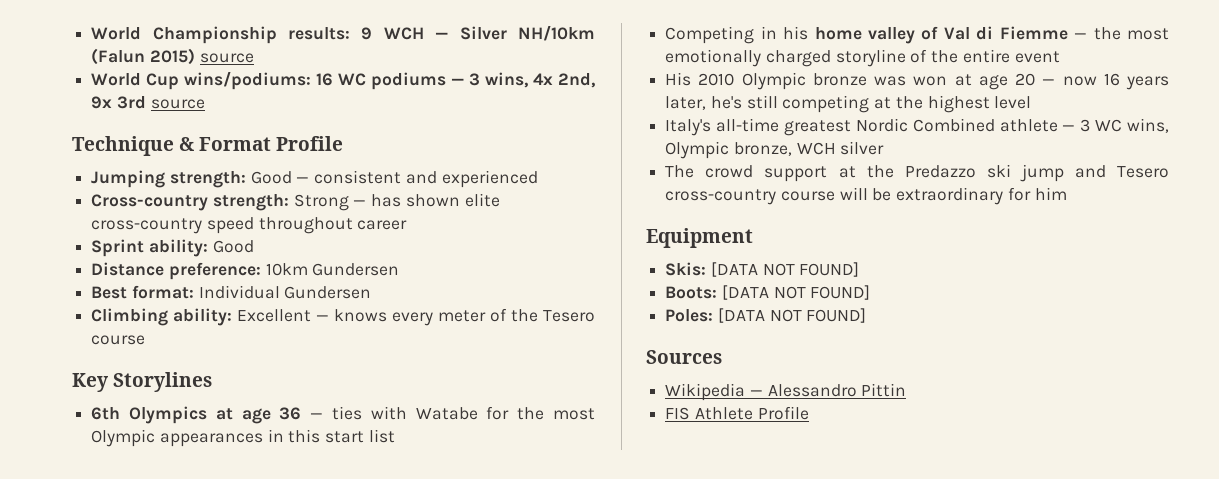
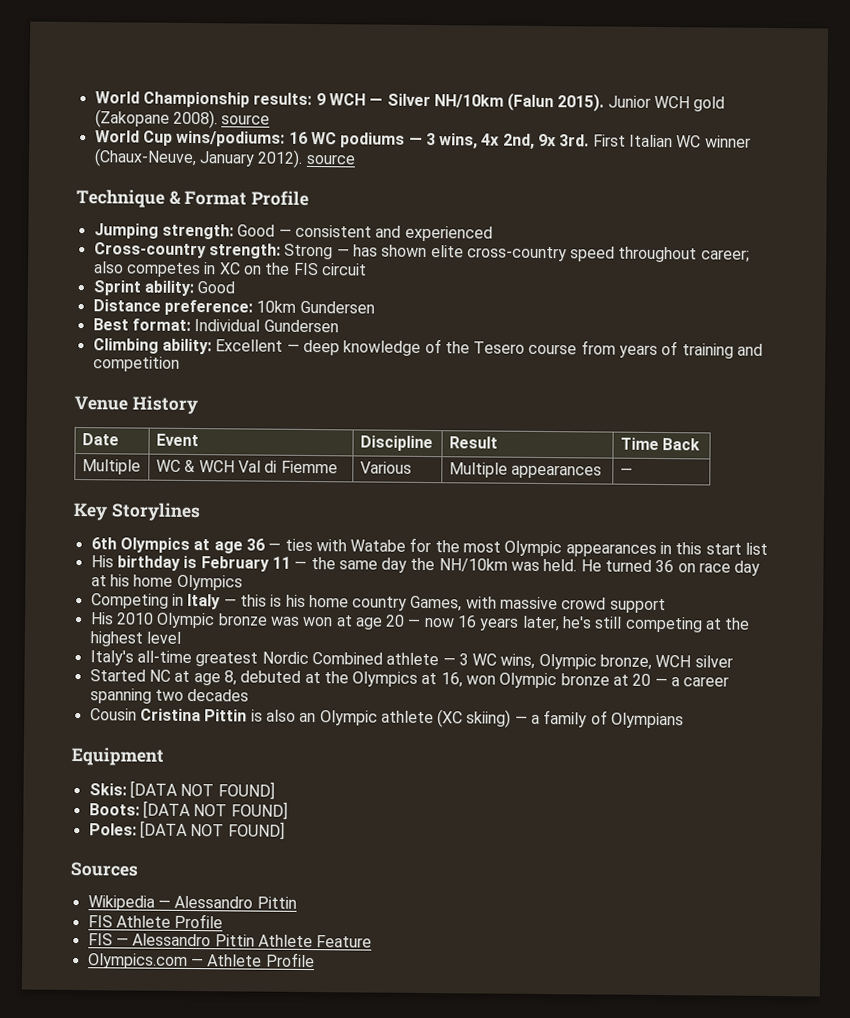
[149,48,195,65] 2015) -> [557,93,726,112] [94,109,218,129] 2015). Junior WCH gold (Zakopane 2008).
[116,96,146,109] 3rd -> [559,134,751,148] [93,148,304,168] 3rd. First Italian WC winner (Chaux-Neuve, January 2012).
[357,220,408,230] career -> [700,249,750,262] [93,261,367,278] career; also competes in XC on the FIS circuit
[334,309,487,326] knows every meter -> [302,339,422,356] deep knowledge
(146, 340) none -> [580,340,764,359] [92,356,180,372] [74,395,198,415] [81,433,119,446] [155,433,199,447] [359,435,433,452] [448,436,498,449] [619,437,701,451] [81,459,141,475] [155,459,338,474] [359,461,412,474] [448,462,603,479] [619,467,633,476] from years of training and competition // Venue History // Date | Event | Discipline | Result | Time Back // Multiple | WC & WCH Val di Fiemme | Various | Multiple appearances | —
[665,26,1169,44] [665,49,1060,67] Competing in his home valley of Val di Fiemme — the most emotionally charged storyline of the entire event -> [90,555,761,576] [90,574,243,591] [90,593,666,614] His birthday is February 11 — the same day the NH/10km was held. He turned 36 on race day at his home Olympics // Competing in Italy — this is his home country Games, with massive crowd support
[665,164,1169,182] [665,187,1067,205] The crowd support at the Predazzo ski jump and Tesero cross-country course will be extraordinary for him -> [89,669,730,689] [89,688,250,704] [89,708,685,729] Started NC at age 8, debuted at the Olympics at 16, won Olympic bronze at 20 — a career spanning two decades // Cousin Cristina Pittin is also an Olympic athlete (XC skiing) — a family of Olympians
(809, 413) none -> [87,933,373,948] [87,952,315,969] // FIS — Alessandro Pittin Athlete Feature // Olympics.com — Athlete Profile

